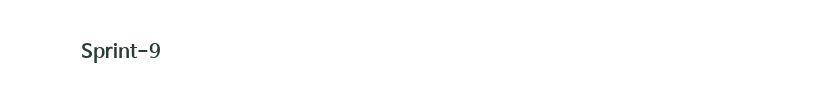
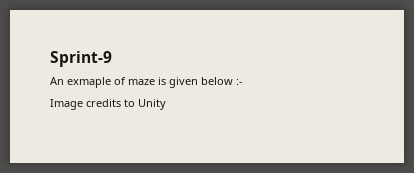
(161, 53) none -> [50,77,243,88] [50,99,166,110] // An exmaple of maze is given below :- // Image credits to Unity

